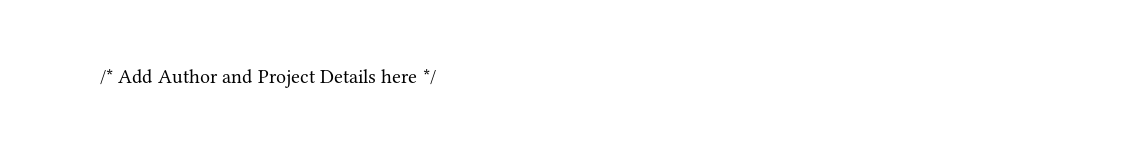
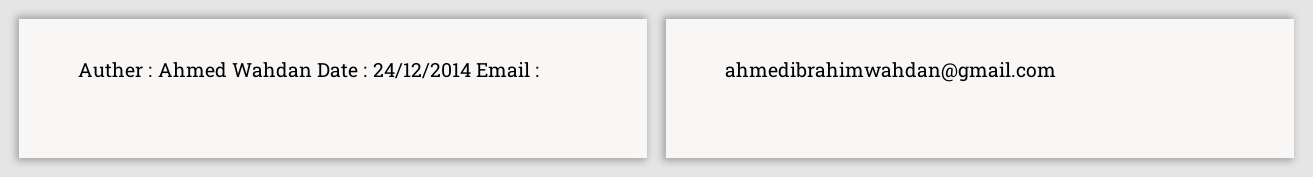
[100,69,436,88] /* Add Author and Project Details here */ -> [78,62,1056,82] Auther : Ahmed Wahdan Date : 24/12/2014 Email : ahmedibrahimwahdan@gmail.com

